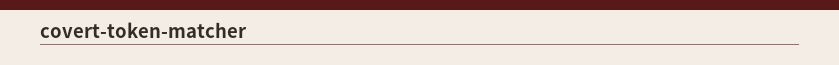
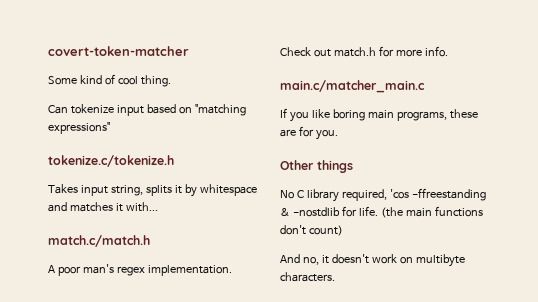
(247, 30) none -> [48,74,171,87] [48,104,246,116] [48,122,110,134] [48,155,174,167] [48,184,257,197] [48,202,158,212] [48,235,150,247] [48,264,232,276] [280,46,448,57] [280,80,425,93] [280,108,478,122] [280,126,338,140] [280,160,353,173] [280,188,486,202] [280,206,483,218] [280,225,343,236] [280,254,465,267] [280,272,335,282] // Some kind of cool thing. // Can tokenize input based on "matching expressions" // tokenize.c/tokenize.h // Takes input string, splits it by whitespace and matches it with... // match.c/match.h // A poor man's regex implementation. Check out match.h for more info. // main.c/matcher_main.c // If you like boring main programs, these are for you. // Other things // No C library required, 'cos -ffreestanding & -nostdlib for life. (the main functions don't count) // And no, it doesn't work on multibyte characters.

